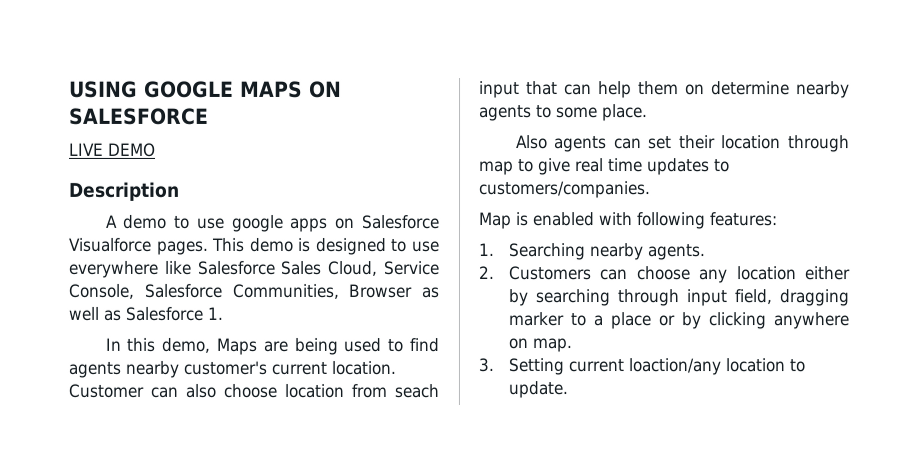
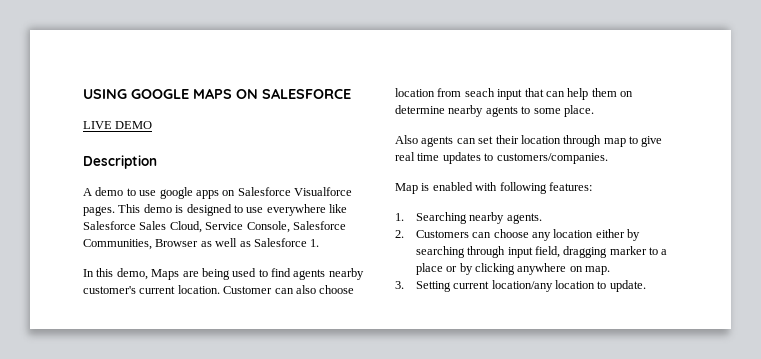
[628,358,722,376] loaction/any -> [491,280,553,292] location/any

